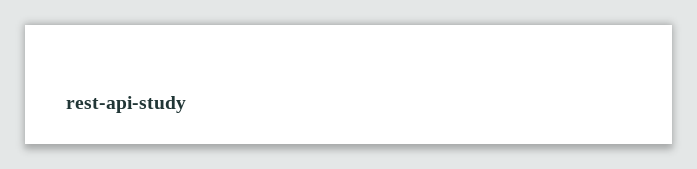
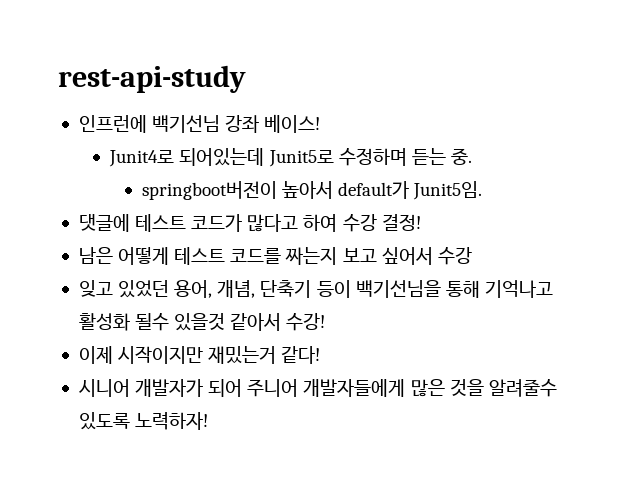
(186, 104) none -> [78,114,321,133] [109,148,472,167] [141,181,483,200] [78,214,421,232] [78,247,472,265] [78,280,553,298] [78,313,326,331] [78,346,321,364] [78,379,557,397] [78,412,209,430] // 인프런에 백기선님 강좌 베이스! // Junit4로 되어있는데 Junit5로 수정하며 듣는 중. // springboot버전이 높아서 default가 Junit5임. // 댓글에 테스트 코드가 많다고 하여 수강 결정! // 남은 어떻게 테스트 코드를 짜는지 보고 싶어서 수강 // 잊고 있었던 용어, 개념, 단축기 등이 백기선님을 통해 기억나고 활성화 될수 있을것 같아서 수강! // 이제 시작이지만 재밌는거 같다! // 시니어 개발자가 되어 주니어 개발자들에게 많은 것을 알려줄수 있도록 노력하자!

